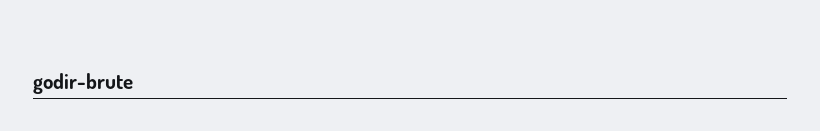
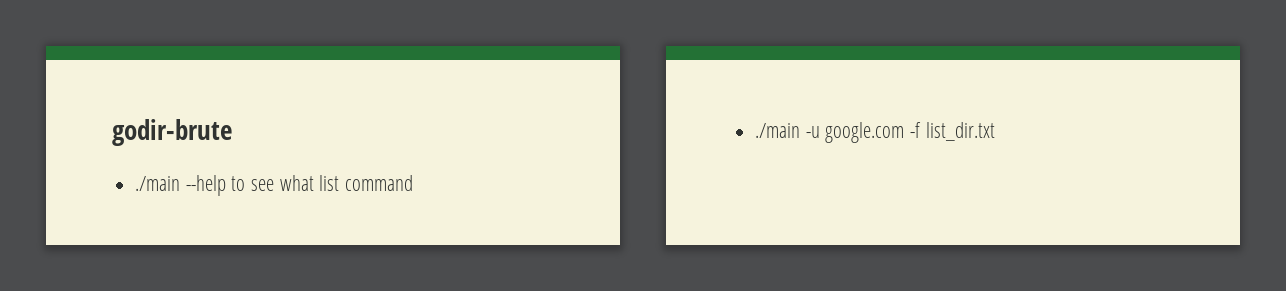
(133, 83) none -> [135,175,414,196] [755,122,995,143] // ./main --help to see what list command // ./main -u google.com -f list_dir.txt

